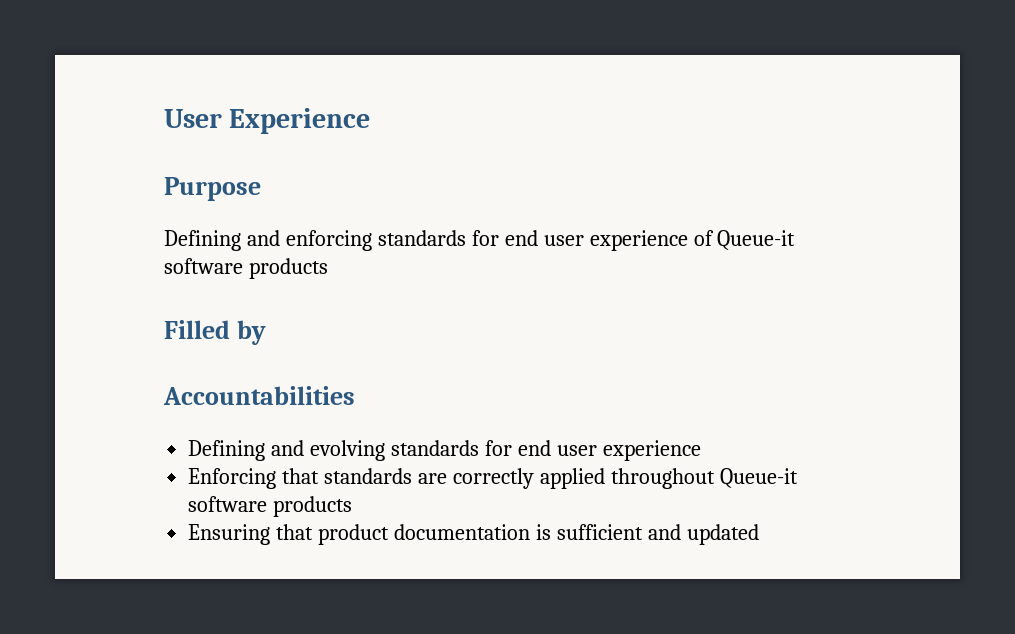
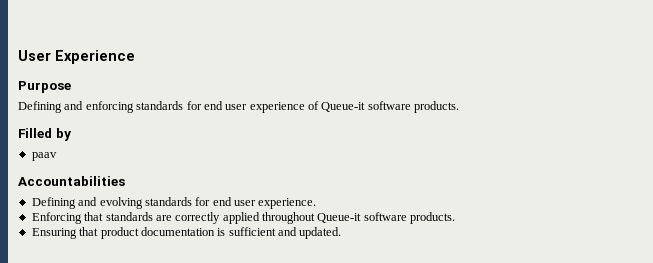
[248,258,328,279] products -> [414,101,460,113] products.
(266, 332) none -> [31,152,57,161] // paav
[602,440,701,461] experience -> [258,198,317,209] experience.
[273,496,353,517] products -> [410,212,456,224] products.
[686,524,759,545] updated -> [299,227,342,239] updated.

